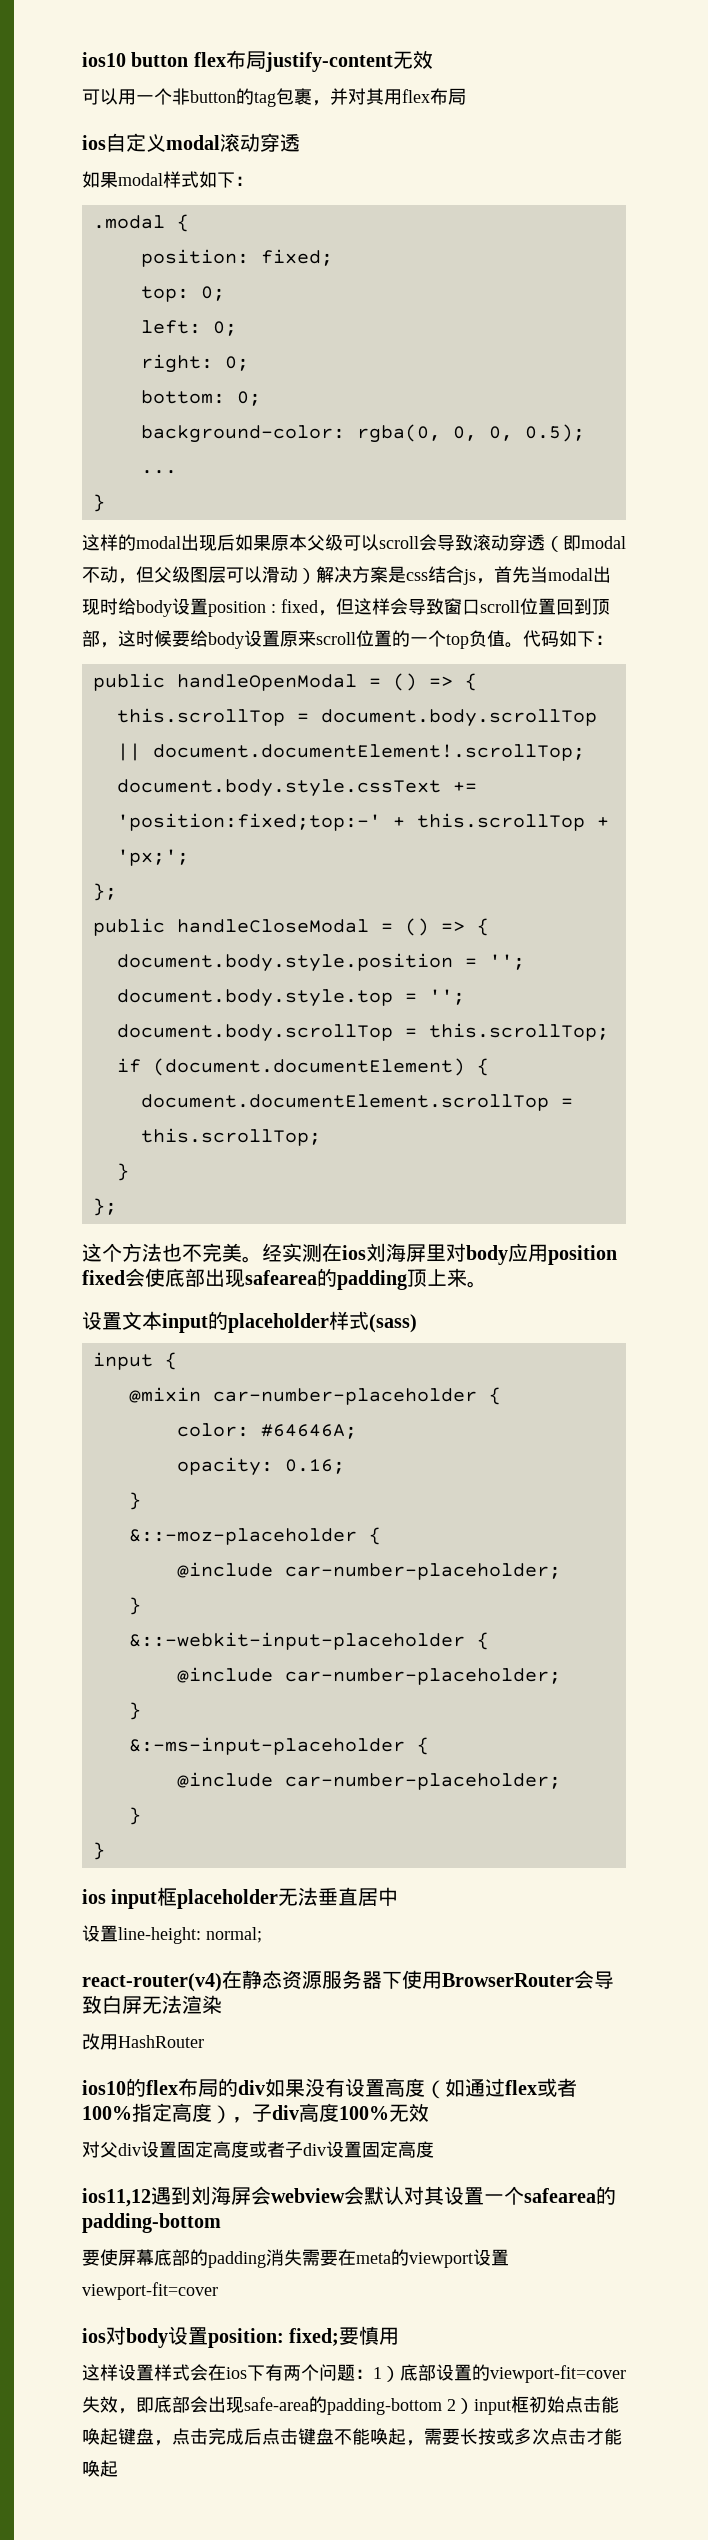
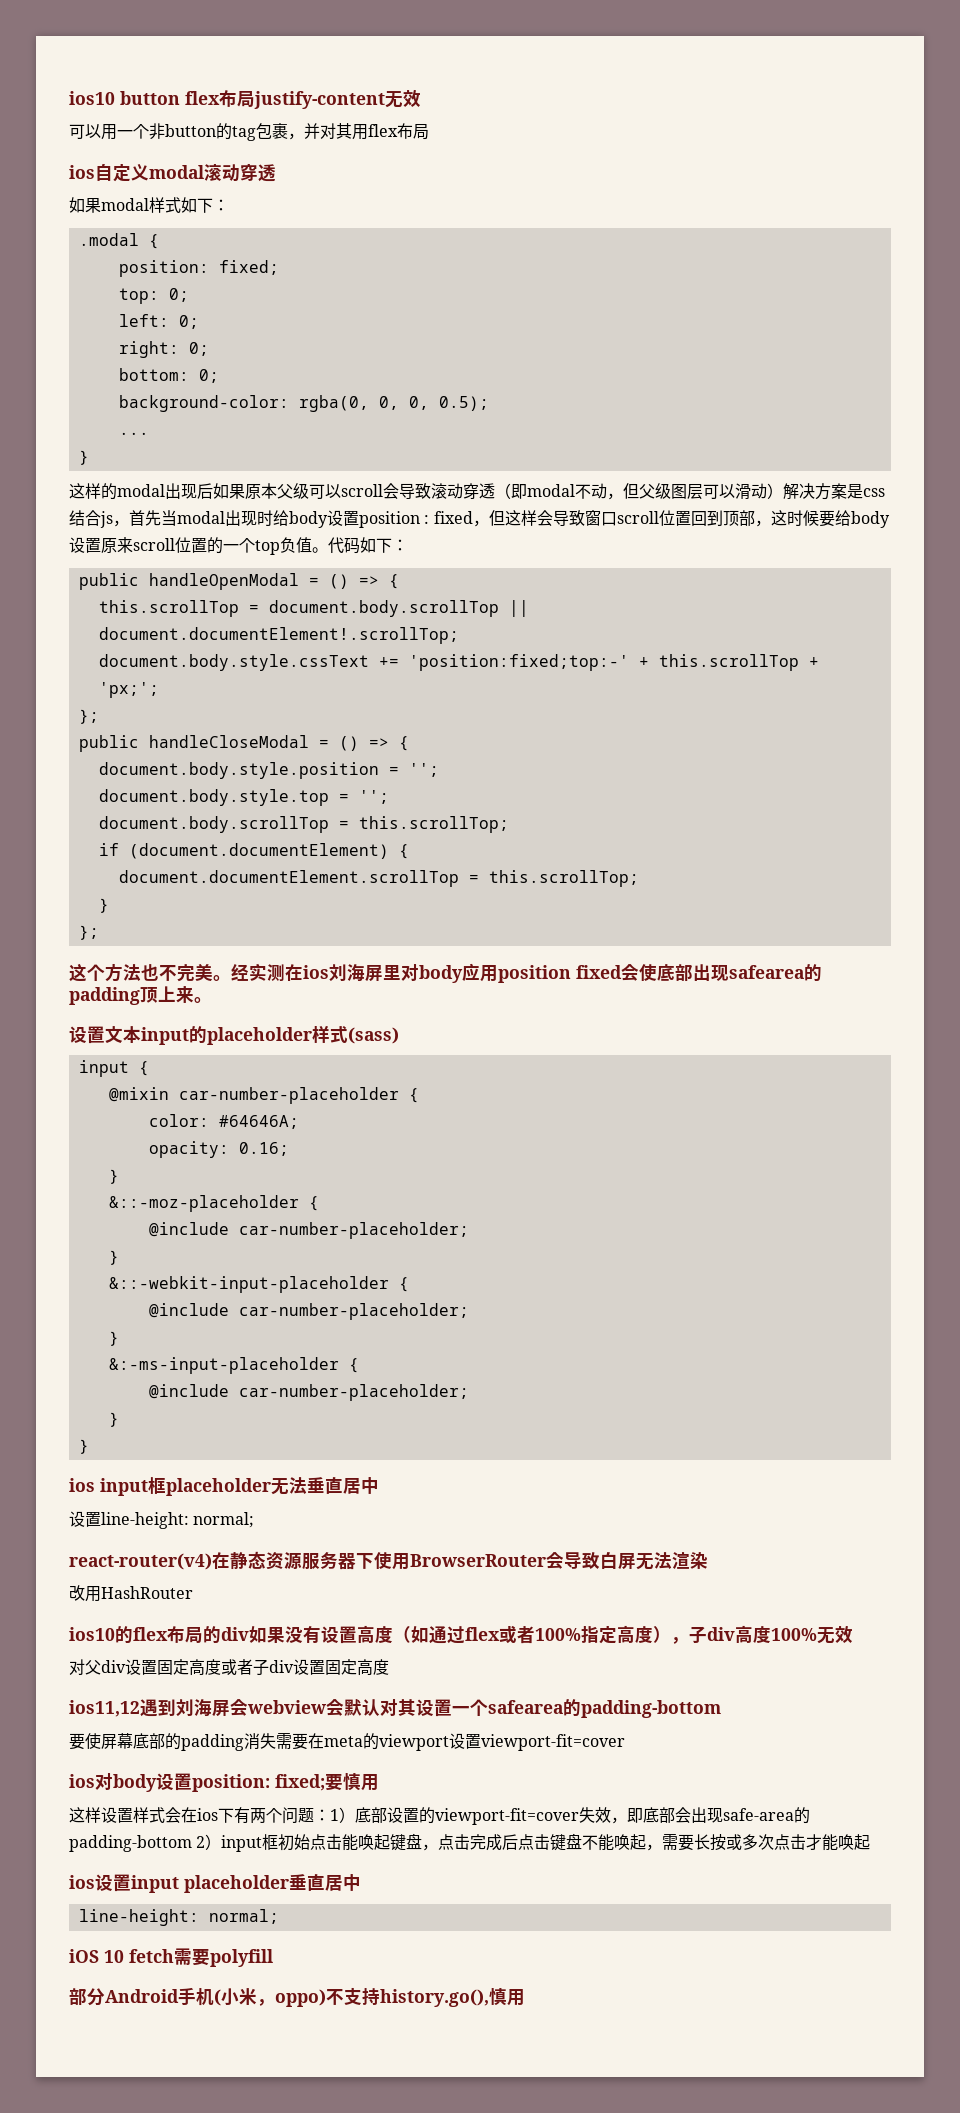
(118, 2468) none -> [69,1874,361,1893] [78,1909,279,1926] [69,1948,273,1967] [69,1987,525,2007] // ios设置input placeholder垂直居中 // line-height: normal; // iOS 10 fetch需要polyfill // 部分Android手机(小米，oppo)不支持history.go(),慎用

